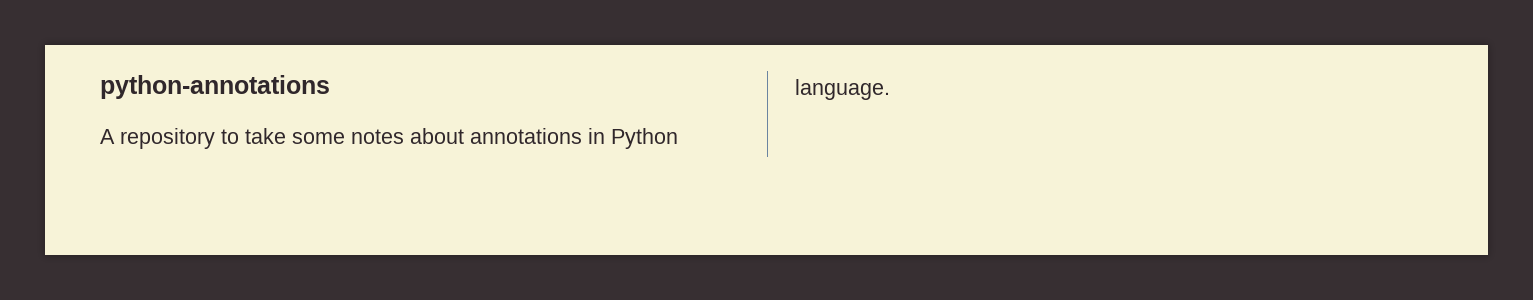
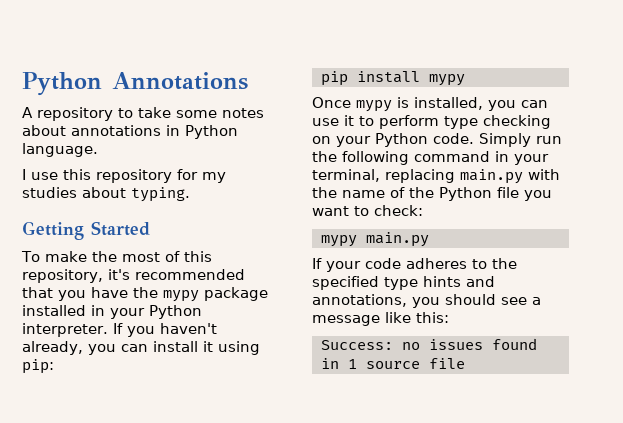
[100,75,330,99] python-annotations -> [22,72,248,96] Python Annotations
(890, 89) none -> [22,169,226,183] [22,187,190,202] [22,221,150,240] [21,251,212,262] [22,269,245,283] [22,287,268,302] [22,305,202,319] [22,323,217,337] [22,341,260,355] [22,359,54,374] [320,71,465,86] [312,97,548,112] [312,115,551,129] [312,133,562,147] [312,151,549,165] [312,169,560,184] [312,187,552,201] [312,205,423,216] [320,232,429,247] [312,258,517,272] [312,276,495,290] [312,294,541,308] [312,312,449,326] [320,338,537,350] [320,358,465,369] // I use this repository for my studies about typing. // Getting Started // To make the most of this repository, it's recommended that you have the mypy package installed in your Python interpreter. If you haven't already, you can install it using pip: // pip install mypy // Once mypy is installed, you can use it to perform type checking on your Python code. Simply run the following command in your terminal, replacing main.py with the name of the Python file you want to check: // mypy main.py // If your code adheres to the specified type hints and annotations, you should see a message like this: // Success: no issues found in 1 source file

